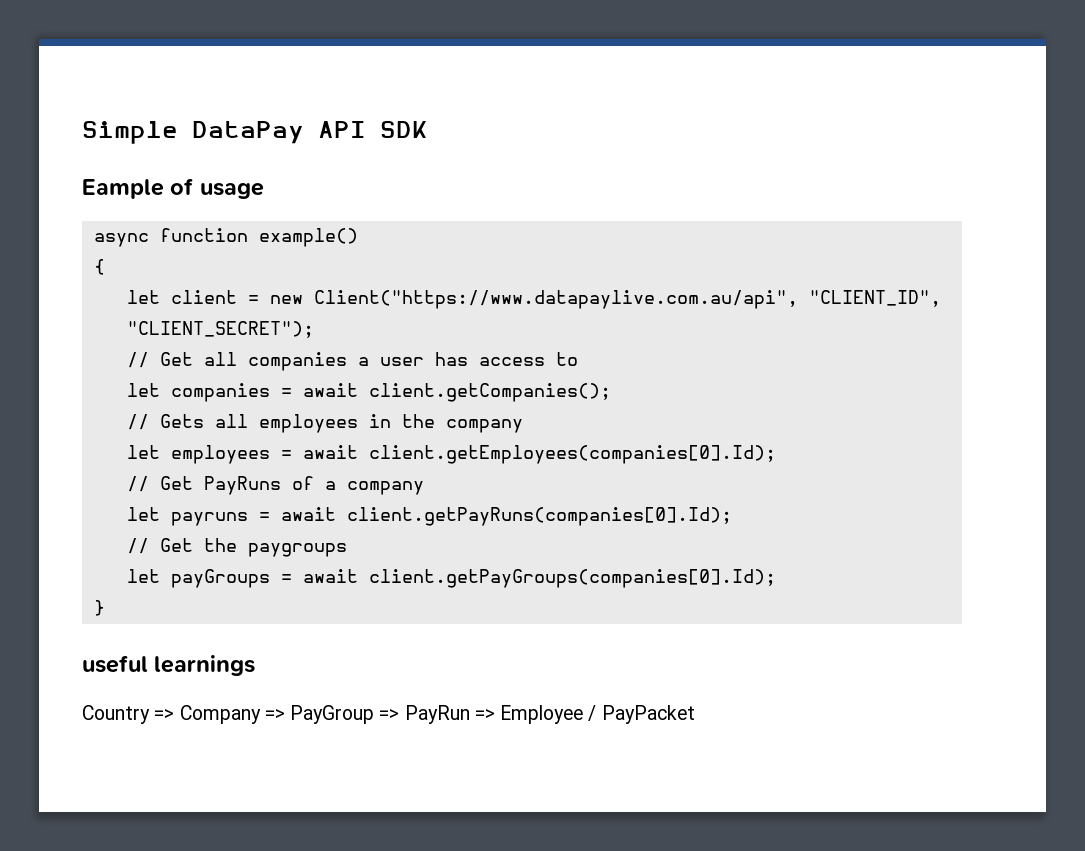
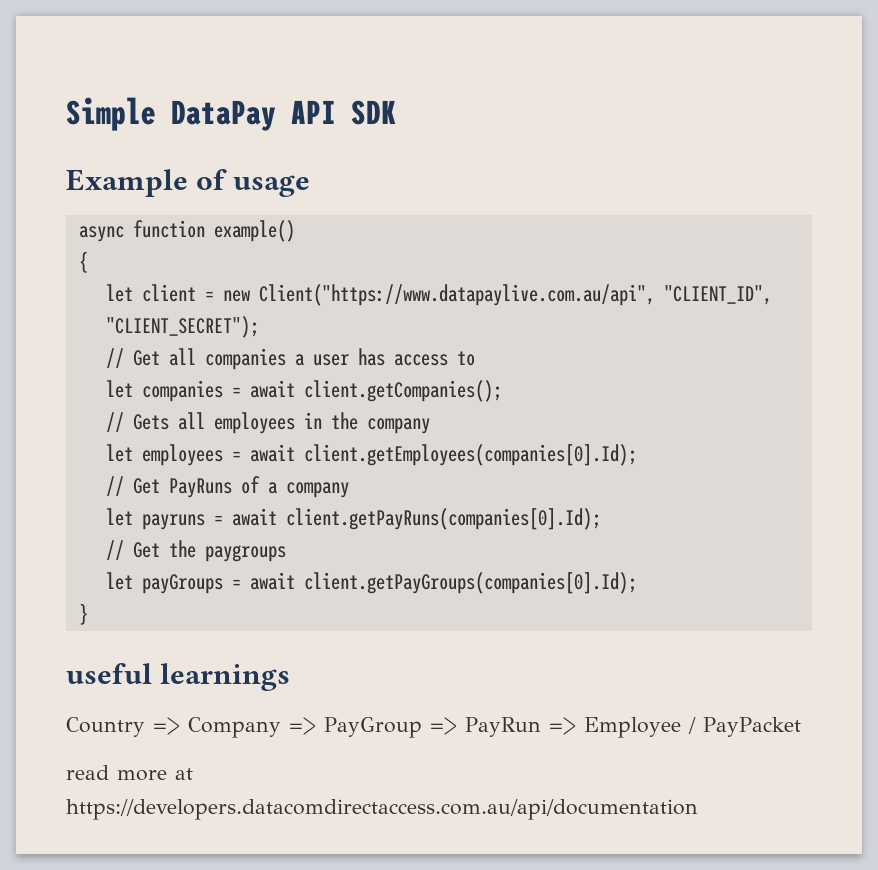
[82,179,164,199] Eample -> [66,169,188,197] Example
(695, 714) none -> [66,765,193,781] [66,799,698,820] // read more at https://developers.datacomdirectaccess.com.au/api/documentation

